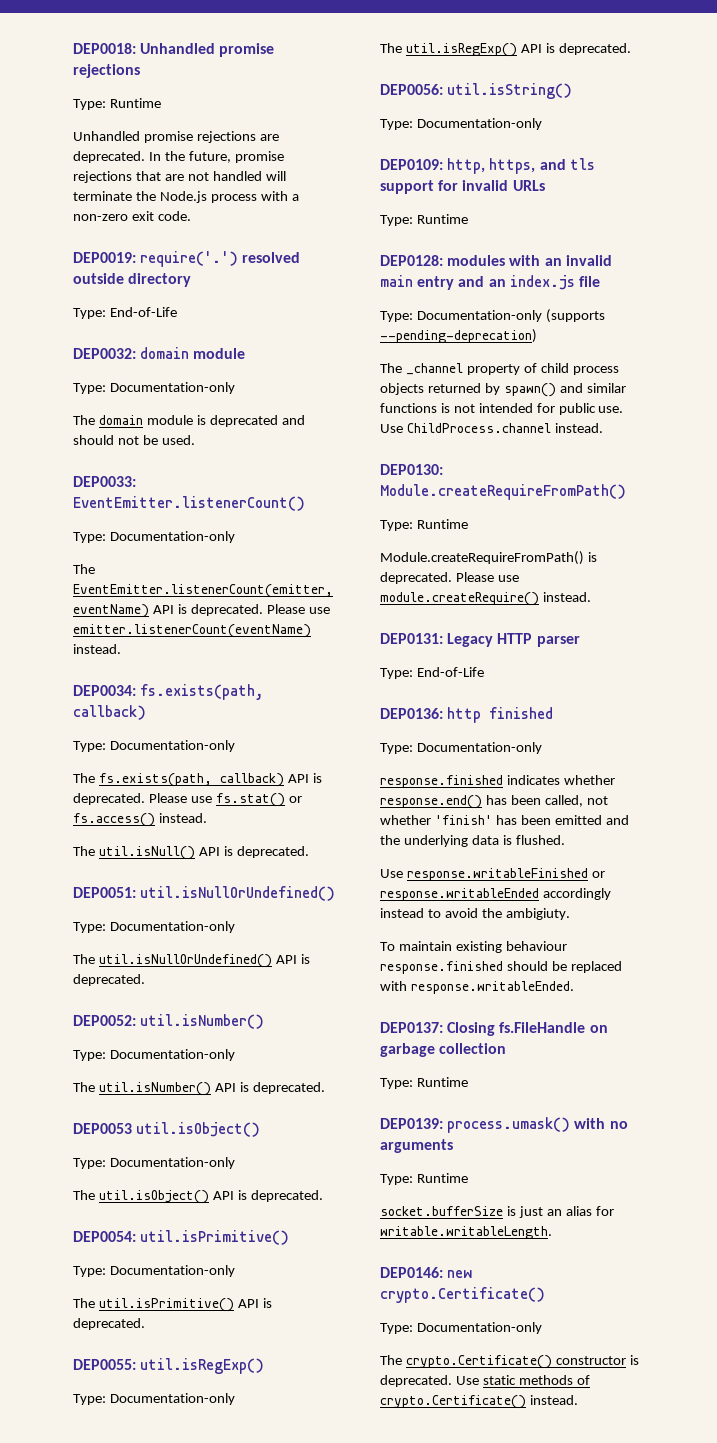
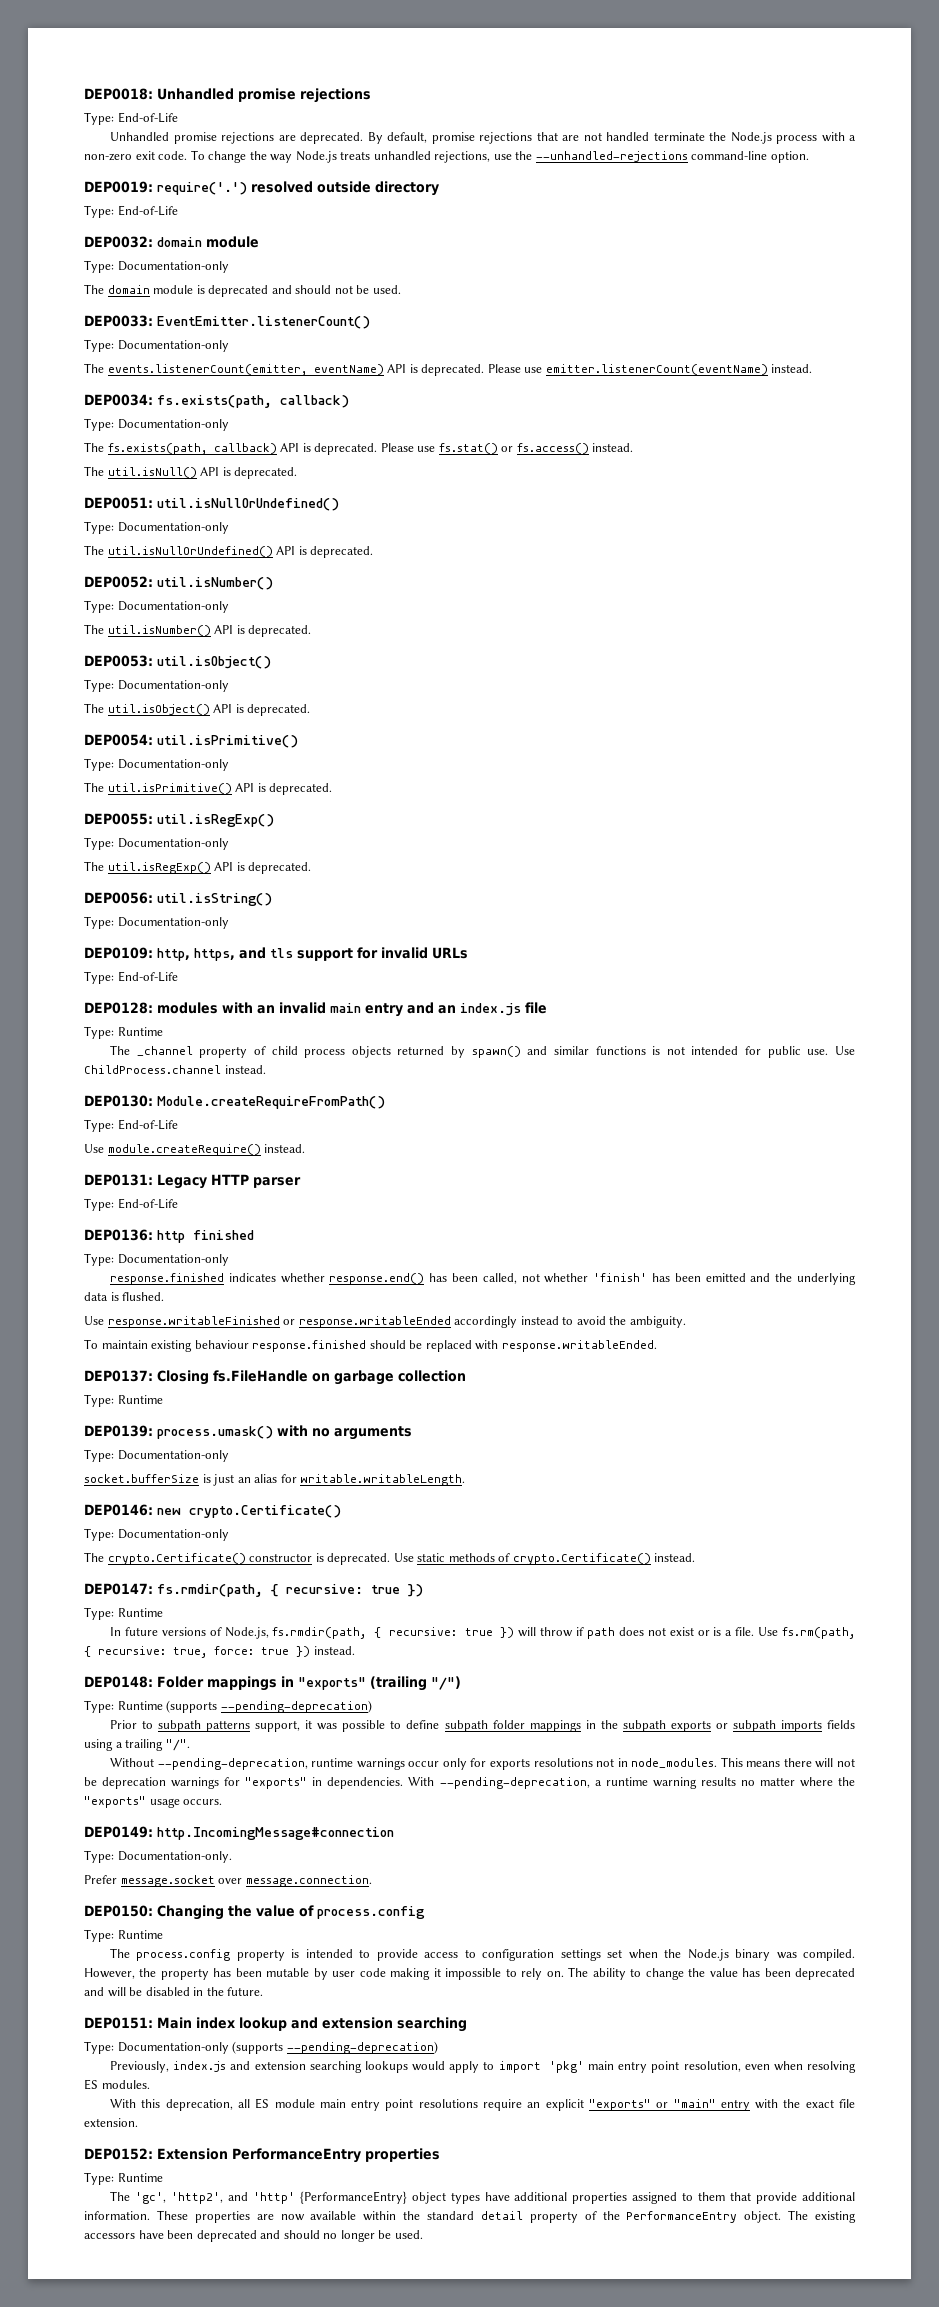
[109,98,161,108] Runtime -> [117,112,178,123] End-of-Life
[148,151,231,163] In the future, -> [367,132,428,144] By default,
[265,171,286,181] will -> (650, 136) none
(191, 216) none -> [190,150,809,163] To change the way Node.js treats unhandled rejections, use the --unhandled-rejections command-line option.
[73,584,333,598] EventEmitter.listenerCount(emitter, -> [107,364,307,376] events.listenerCount(emitter,
[73,1123,132,1134] DEP0053 -> [84,655,153,667] DEP0053:
[416,214,468,224] Runtime -> [117,971,178,982] End-of-Life
[416,309,605,323] [380,329,537,343] Documentation-only (supports --pending-deprecation) -> [117,1027,163,1036] Runtime
[416,519,468,529] [380,551,597,565] [380,572,519,584] Runtime // Module.createRequireFromPath() is deprecated. Please use -> [117,1119,178,1130] [84,1144,104,1153] End-of-Life // Use
[505,908,570,920] ambigiuty. -> [629,1316,686,1328] ambiguity.
[416,1173,468,1183] Runtime -> [117,1450,229,1462] Documentation-only
(578, 1400) none -> [84,1583,423,1597] [84,1607,163,1620] [110,1627,855,1639] [84,1646,355,1658] [84,1676,461,1691] [84,1700,372,1713] [110,1720,856,1732] [84,1739,190,1751] [110,1757,855,1770] [84,1777,855,1789] [84,1796,223,1808] [84,1826,394,1840] [84,1850,232,1863] [84,1875,372,1887] [84,1905,425,1920] [84,1929,163,1942] [110,1948,855,1961] [84,1967,855,1980] [84,1987,264,1997] [84,2017,467,2032] [84,2041,438,2054] [110,2061,857,2073] [84,2079,150,2090] [110,2098,856,2111] [84,2118,138,2127] [84,2148,440,2163] [84,2172,163,2185] [110,2191,855,2204] [84,2210,856,2223] [84,2230,423,2242] // DEP0147: fs.rmdir(path, { recursive: true }) // Type: Runtime // In future versions of Node.js, fs.rmdir(path, { recursive: true }) will throw if path does not exist or is a file. Use fs.rm(path, { recursive: true, force: true }) instead. // DEP0148: Folder mappings in "exports" (trailing "/") // Type: Runtime (supports --pending-deprecation) // Prior to subpath patterns support, it was possible to define subpath folder mappings in the subpath exports or subpath imports fields using a trailing "/". // Without --pending-deprecation, runtime warnings occur only for exports resolutions not in node_modules. This means there will not be deprecation warnings for "exports" in dependencies. With --pending-deprecation, a runtime warning results no matter where the "exports" usage occurs. // DEP0149: http.IncomingMessage#connection // Type: Documentation-only. // Prefer message.socket over message.connection. // DEP0150: Changing the value of process.config // Type: Runtime // The process.config property is intended to provide access to configuration settings set when the Node.js binary was compiled. However, the property has been mutable by user code making it impossible to rely on. The ability to change the value has been deprecated and will be disabled in the future. // DEP0151: Main index lookup and extension searching // Type: Documentation-only (supports --pending-deprecation) // Previously, index.js and extension searching lookups would apply to import 'pkg' main entry point resolution, even when resolving ES modules. // With this deprecation, all ES module main entry point resolutions require an explicit "exports" or "main" entry with the exact file extension. // DEP0152: Extension PerformanceEntry properties // Type: Runtime // The 'gc', 'http2', and 'http' {PerformanceEntry} object types have additional properties assigned to them that provide additional information. These properties are now available within the standard detail property of the PerformanceEntry object. The existing accessors have been deprecated and should no longer be used.

